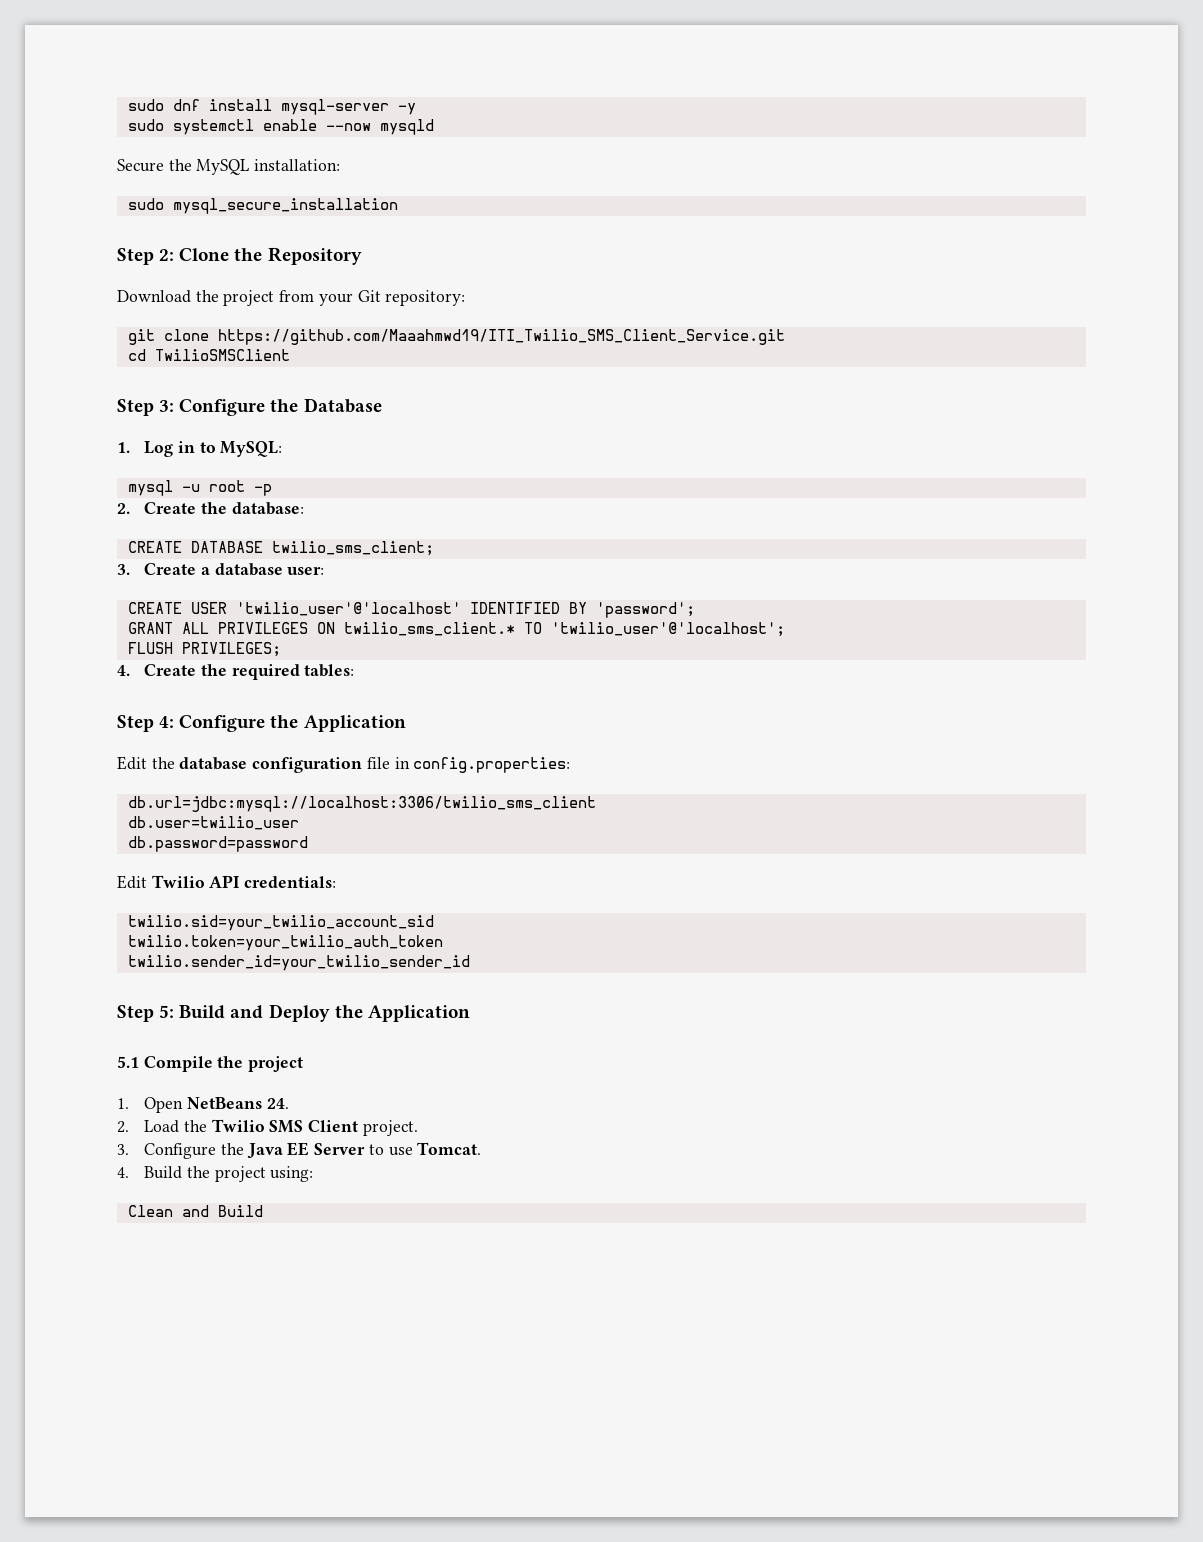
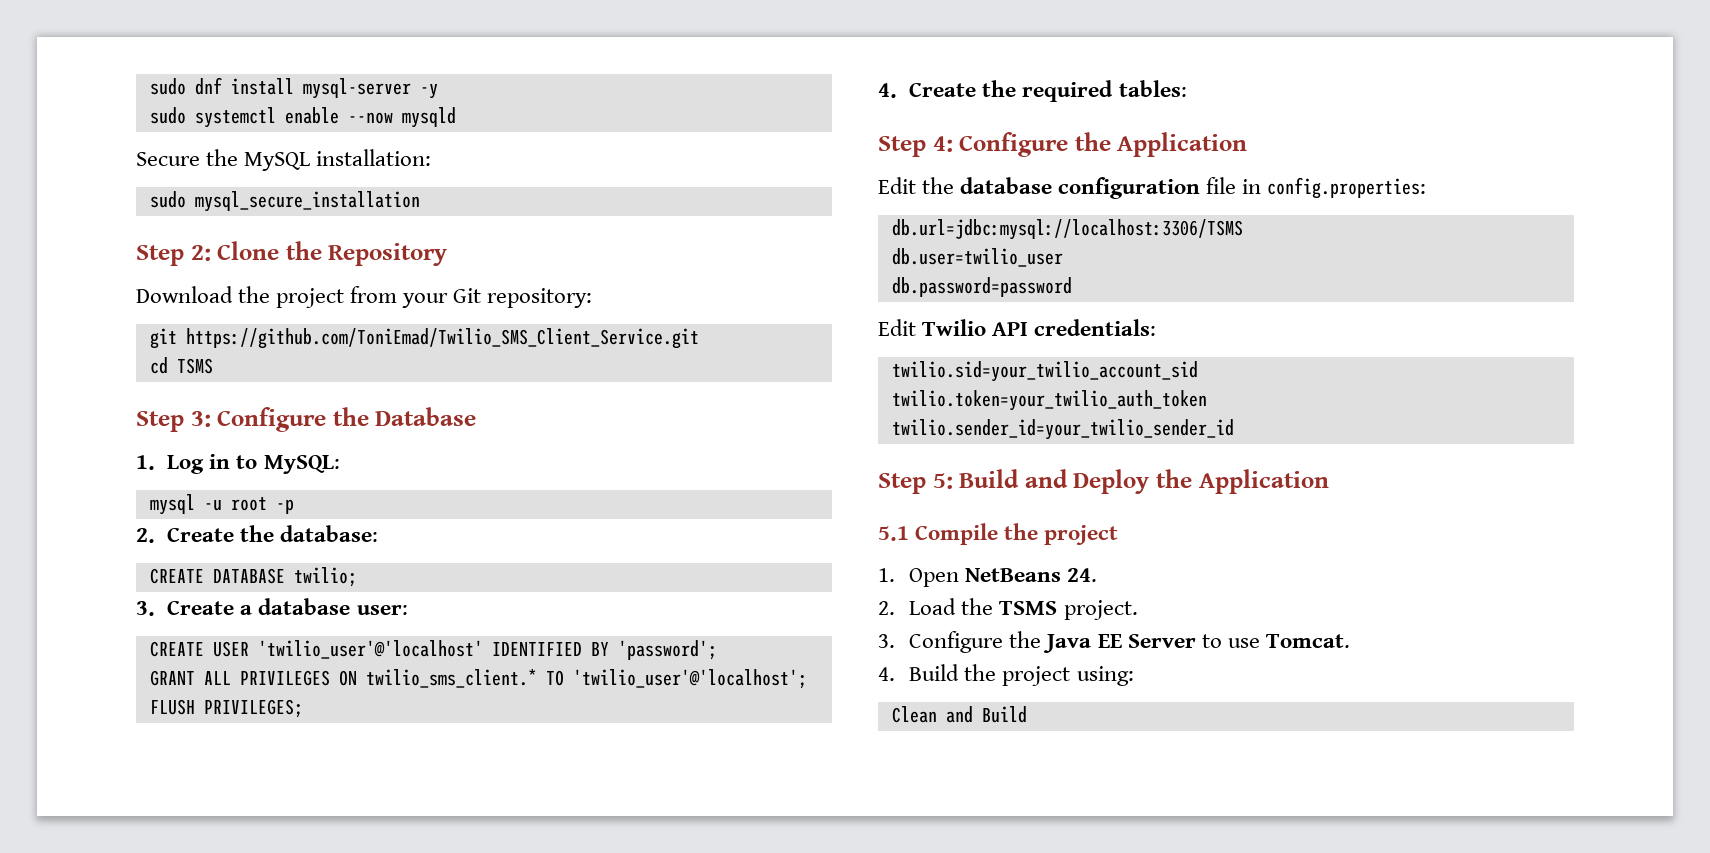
[163,329,785,345] clone https://github.com/Maaahmwd19/ITI_Twilio_SMS_Client_Service.git -> [185,328,699,349] https://github.com/ToniEmad/Twilio_SMS_Client_Service.git
[154,349,290,361] TwilioSMSClient -> [176,358,213,374] TSMS
[271,541,434,556] twilio_sms_client; -> [293,567,357,587] twilio;
[127,796,596,812] db.url=jdbc:mysql://localhost:3306/twilio_sms_client -> [891,219,1243,240] db.url=jdbc:mysql://localhost:3306/TSMS
[211,1119,359,1133] Twilio SMS Client -> [999,601,1058,615] TSMS

